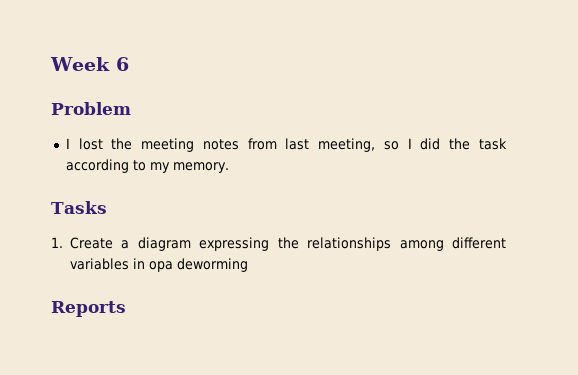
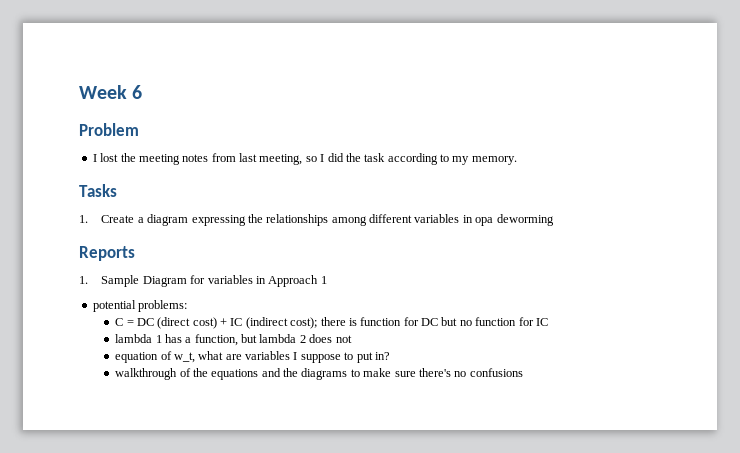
(126, 309) none -> [79,275,327,287] [92,300,188,312] [115,317,548,329] [115,334,352,346] [115,351,390,363] [115,368,523,380] // 1. Sample Diagram for variables in Approach 1 // potential problems: // C = DC (direct cost) + IC (indirect cost); there is function for DC but no function for IC // lambda 1 has a function, but lambda 2 does not // equation of w_t, what are variables I suppose to put in? // walkthrough of the equations and the diagrams to make sure there's no confusions

